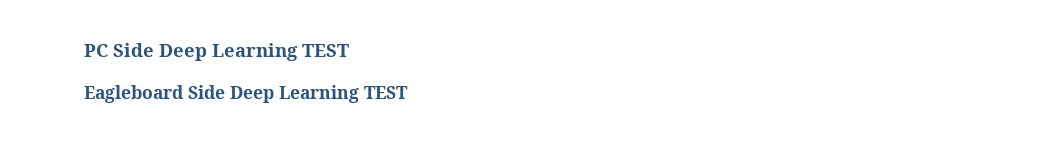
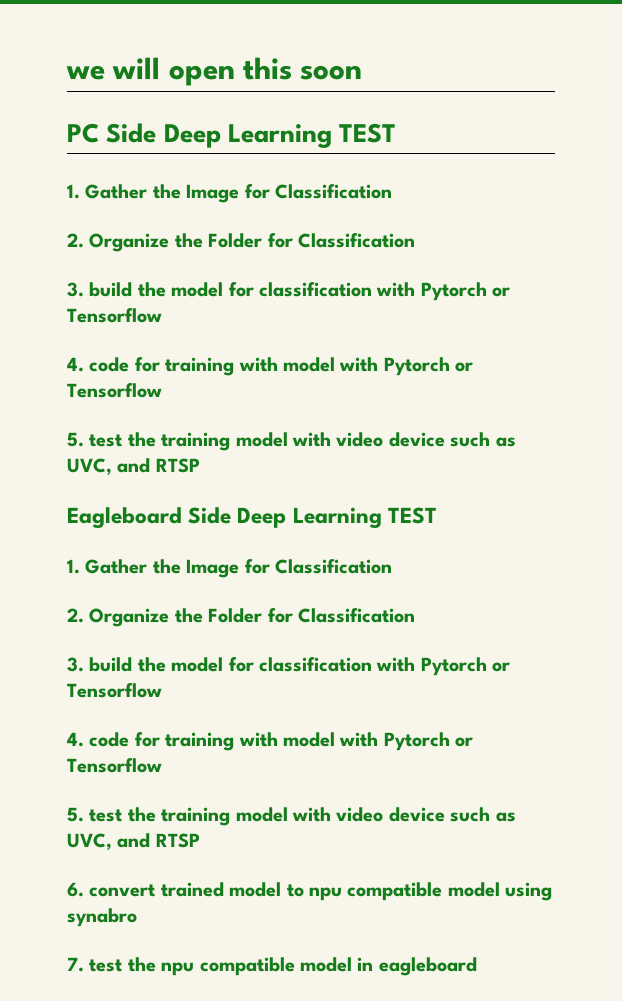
(84, 50) none -> [66,57,363,86] we will open this soon //
(349, 50) none -> [67,184,392,203] [67,233,415,252] [67,282,511,301] [67,308,162,323] [67,357,474,376] [67,383,162,398] [67,432,516,451] [67,458,200,475] // 1. Gather the Image for Classification // 2. Organize the Folder for Classification // 3. build the model for classification with Pytorch or Tensorflow // 4. code for training with model with Pytorch or Tensorflow // 5. test the training model with video device such as UVC, and RTSP
(408, 92) none -> [67,559,392,578] [67,608,415,627] [67,657,511,676] [67,683,162,698] [67,732,474,751] [67,758,162,773] [67,807,516,826] [67,833,200,850] [67,882,553,901] [67,908,137,927] [67,957,477,976] // 1. Gather the Image for Classification // 2. Organize the Folder for Classification // 3. build the model for classification with Pytorch or Tensorflow // 4. code for training with model with Pytorch or Tensorflow // 5. test the training model with video device such as UVC, and RTSP // 6. convert trained model to npu compatible model using synabro // 7. test the npu compatible model in eagleboard

